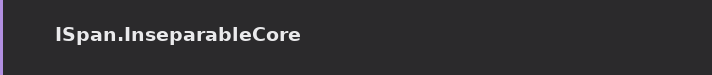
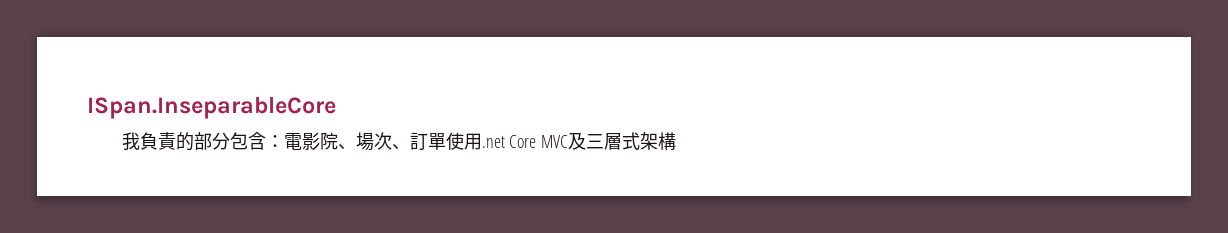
(301, 36) none -> [121,132,677,151] // 我負責的部分包含：電影院、場次、訂單使用.net Core MVC及三層式架構

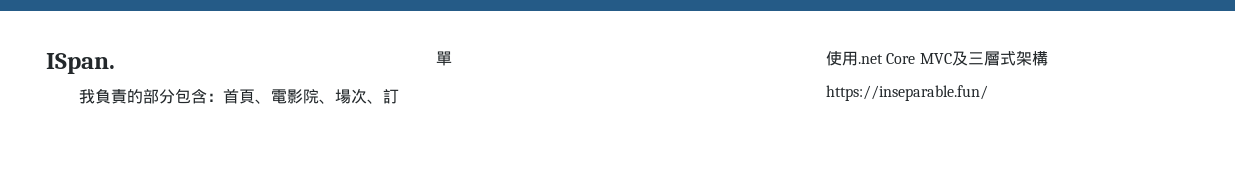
[87,96,336,119] ISpan.InseparableCore -> [46,53,115,74] ISpan.
(284, 141) none -> [222,89,271,104] 首頁、
(446, 141) none -> (452, 58) //
(677, 141) none -> [826,85,988,101] // https://inseparable.fun/

